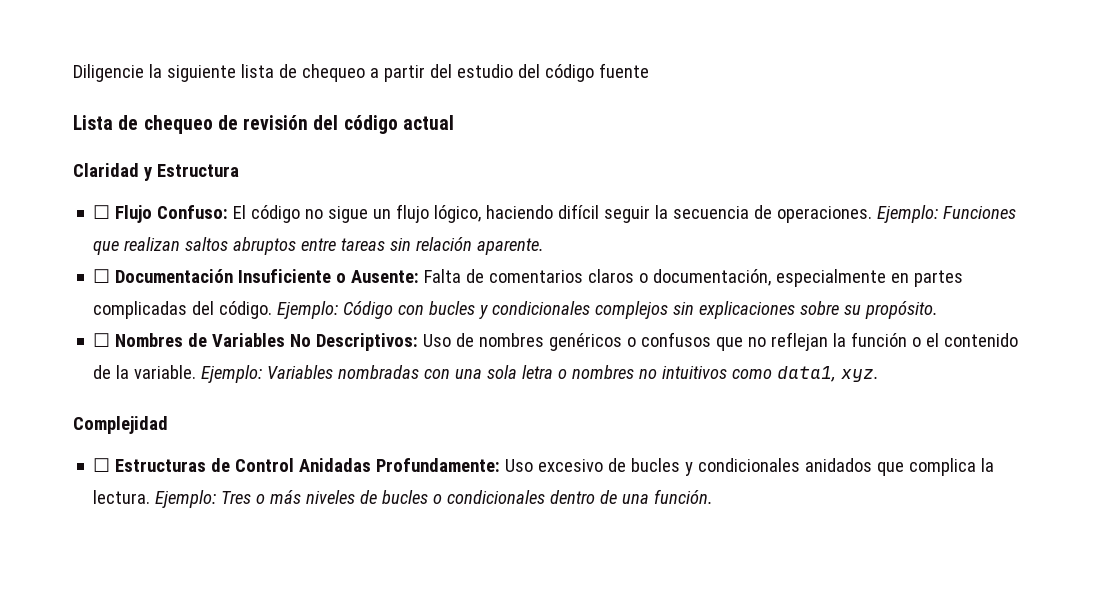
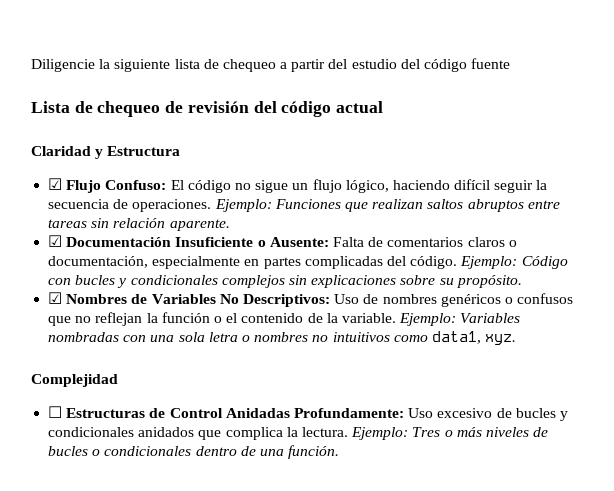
[93,205,111,219] ☐ -> [48,178,63,190] ☑
[93,269,111,283] ☐ -> [48,235,63,247] ☑
[93,333,111,347] ☐ -> [48,292,63,304] ☑

